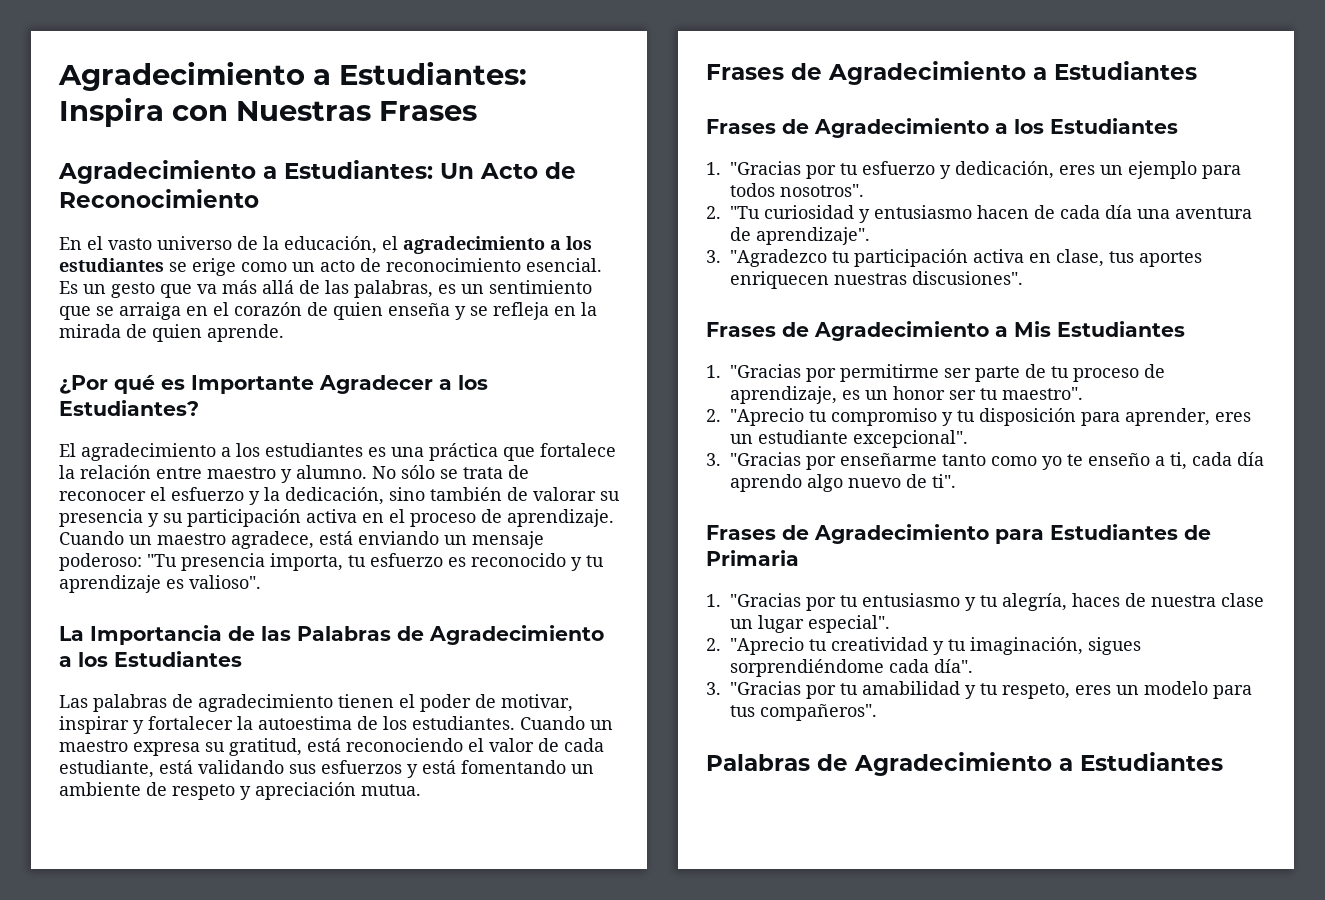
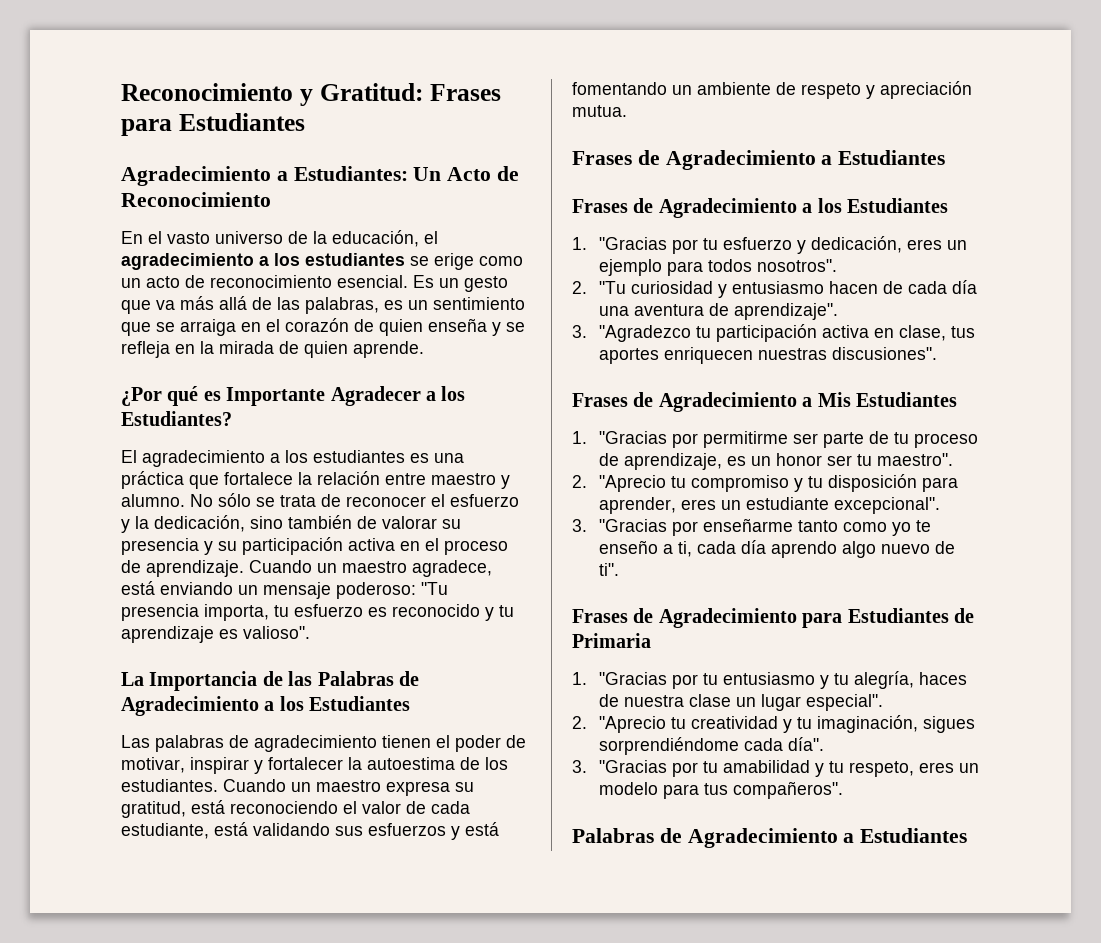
[58,61,527,91] [59,97,477,127] Agradecimiento a Estudiantes: Inspira con Nuestras Frases -> [121,83,501,106] [121,113,305,136] Reconocimiento y Gratitud: Frases para Estudiantes

